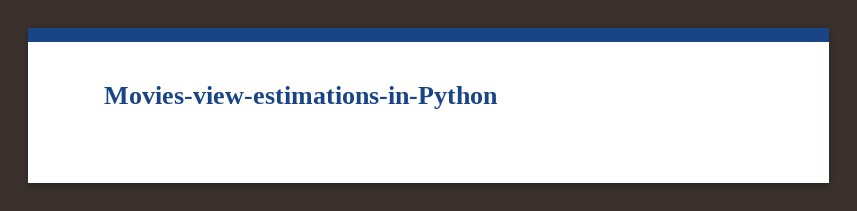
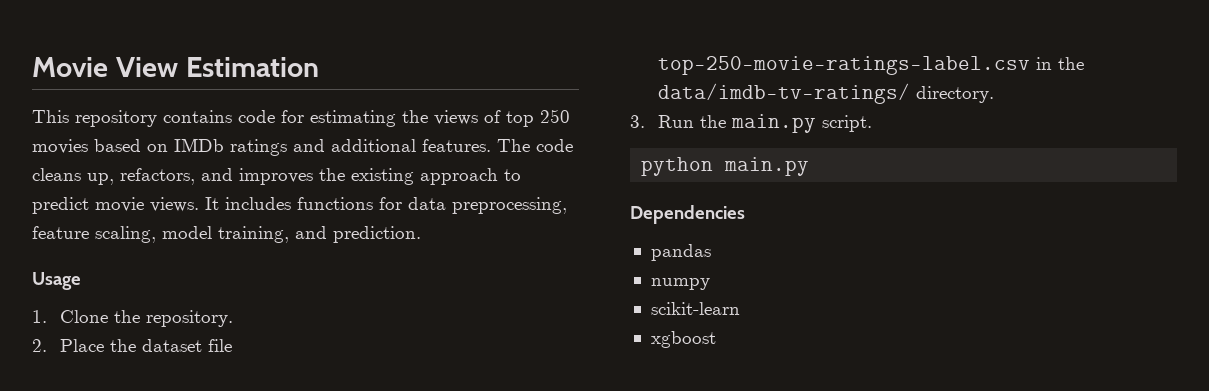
[104,86,498,109] Movies-view-estimations-in-Python -> [32,57,319,77] [32,109,570,127] [32,138,573,156] [32,168,521,185] [32,197,567,214] [32,226,421,243] [32,272,81,290] [32,310,233,327] [32,339,232,352] [657,56,1084,75] [657,83,994,104] [630,114,872,133] [641,157,810,176] [630,205,745,224] [650,244,711,261] [650,278,710,290] [650,302,740,315] [650,331,716,348] Movie View Estimation // This repository contains code for estimating the views of top 250 movies based on IMDb ratings and additional features. The code cleans up, refactors, and improves the existing approach to predict movie views. It includes functions for data preprocessing, feature scaling, model training, and prediction. // Usage // 1. Clone the repository. // 2. Place the dataset file top-250-movie-ratings-label.csv in the data/imdb-tv-ratings/ directory. // 3. Run the main.py script. // python main.py // Dependencies // pandas // numpy // scikit-learn // xgboost

